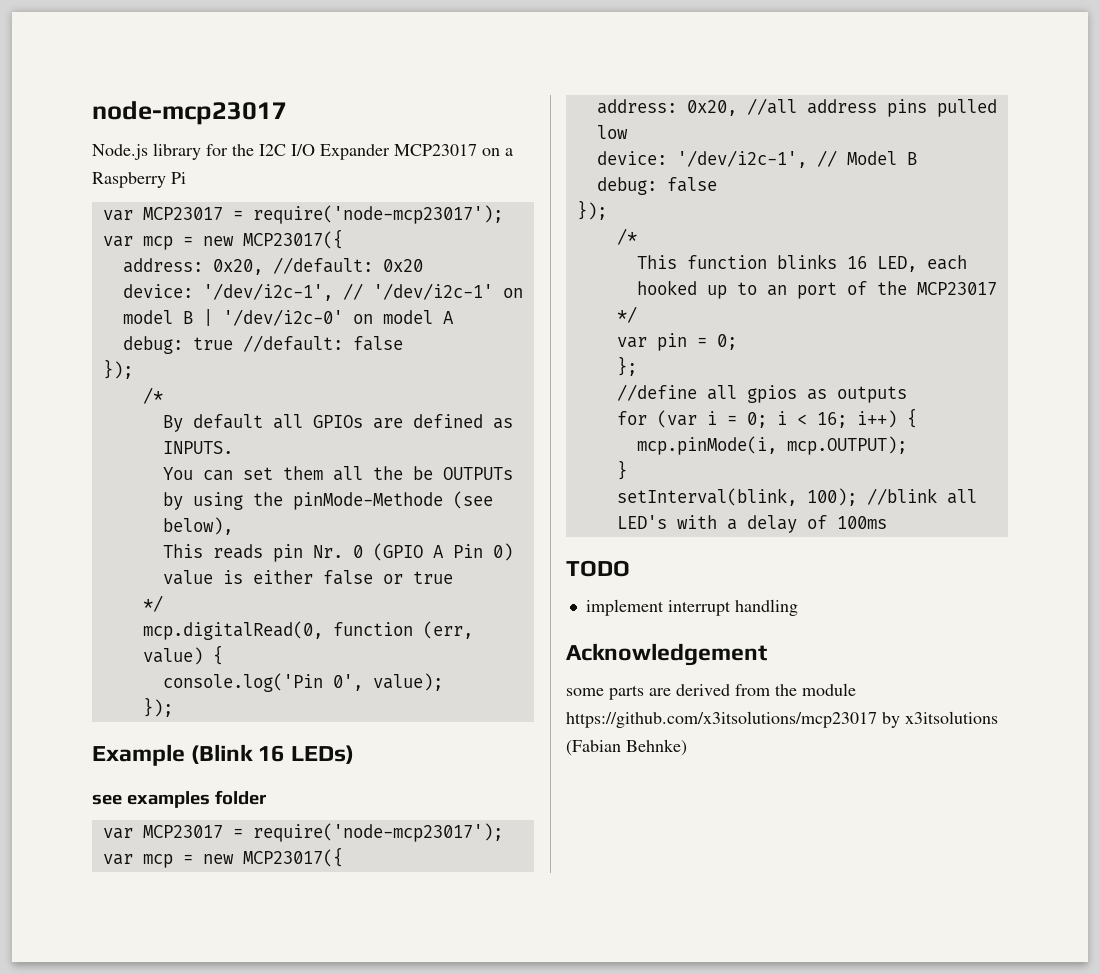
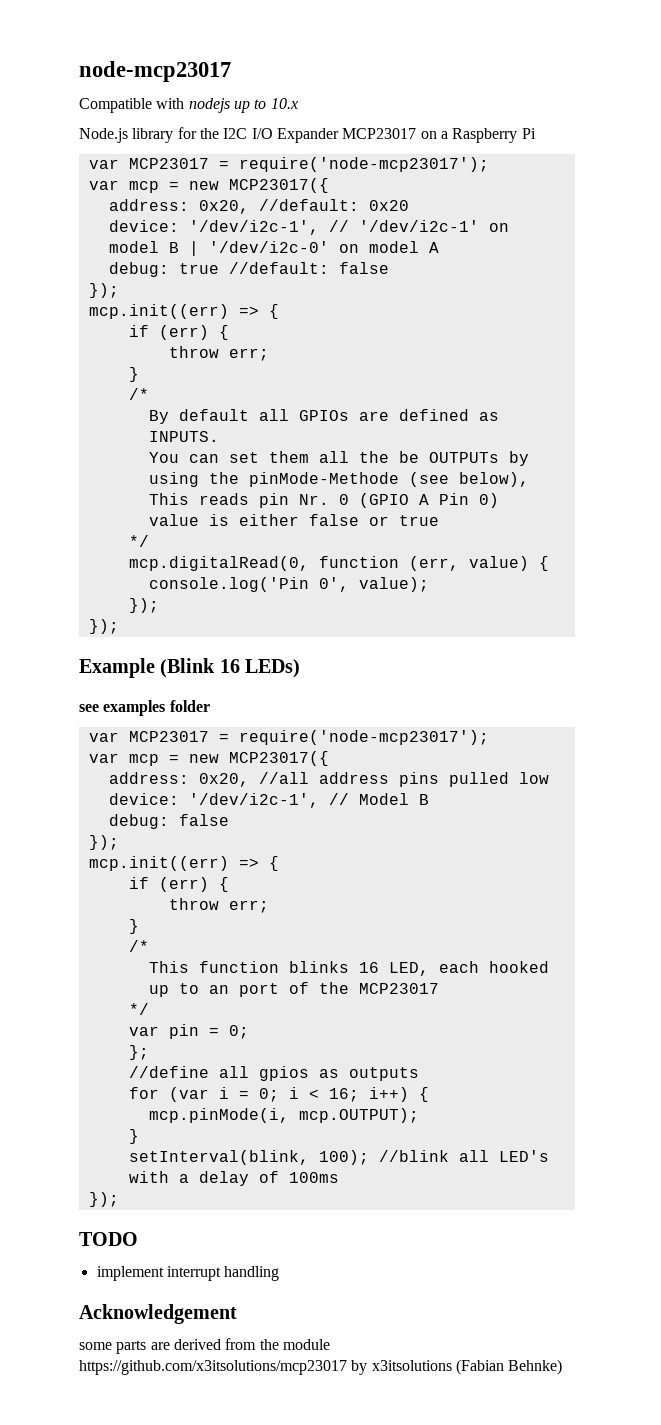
(287, 113) none -> [79,98,298,113] // Compatible with nodejs up to 10.x
(133, 369) none -> [88,304,279,319] [128,325,229,340] [168,346,269,361] [128,367,139,382] // mcp.init((err) => { // if (err) { // throw err; // }
(173, 707) none -> [88,619,119,634] // });
(607, 210) none -> [88,856,279,871] [128,877,229,892] [168,898,269,913] [128,919,139,934] // mcp.init((err) => { // if (err) { // throw err; // }
(887, 522) none -> [88,1192,119,1207] // });

